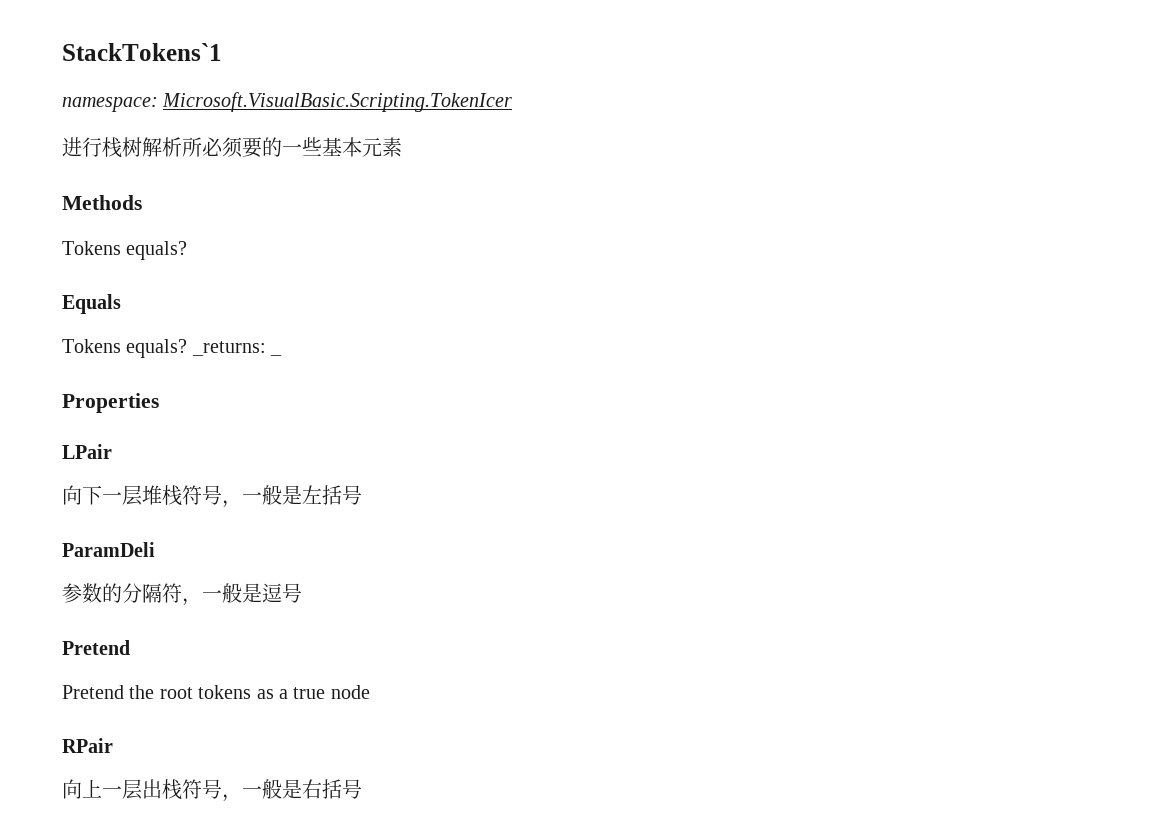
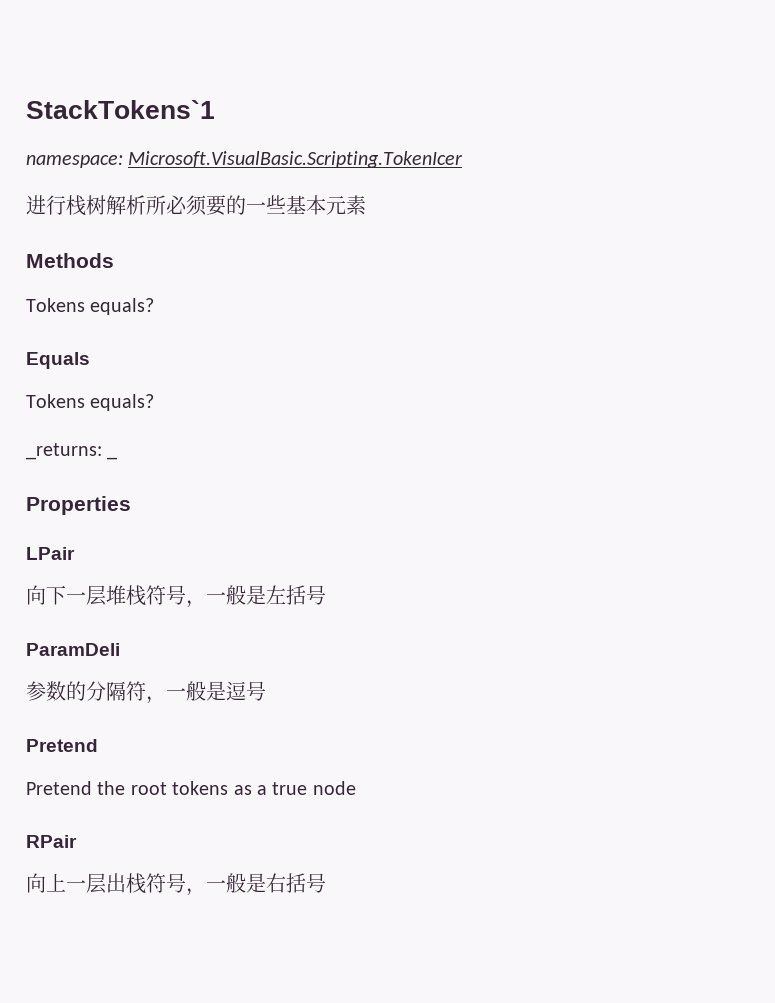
(188, 348) none -> (155, 402) //

